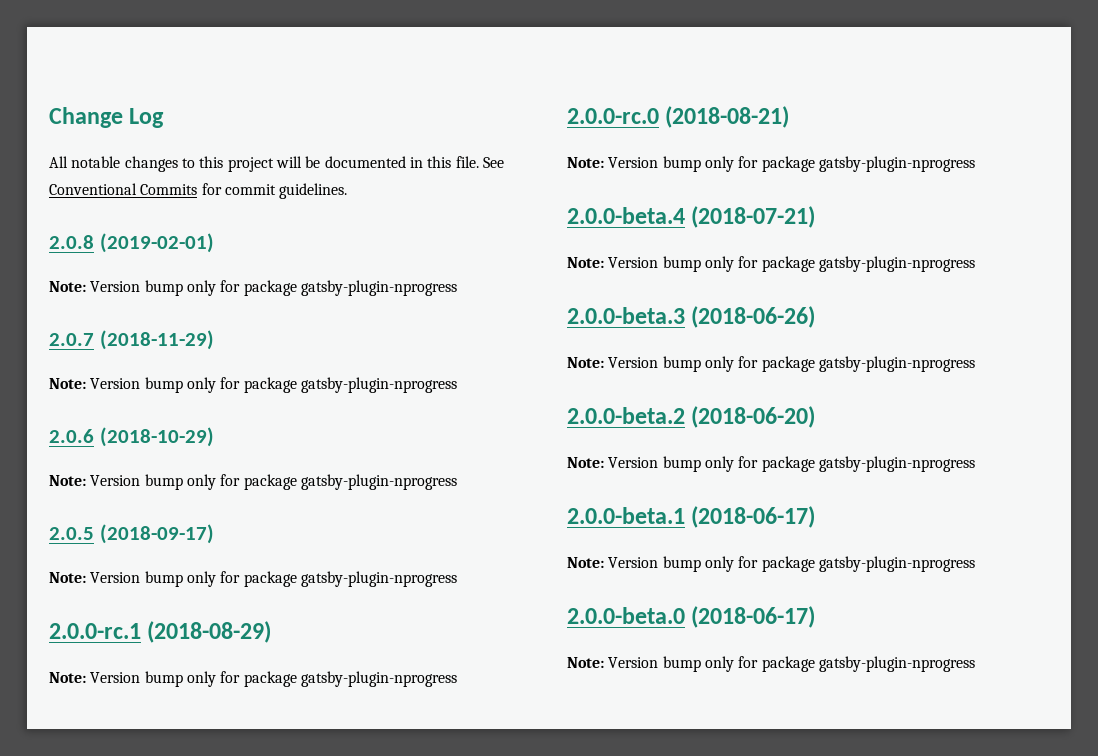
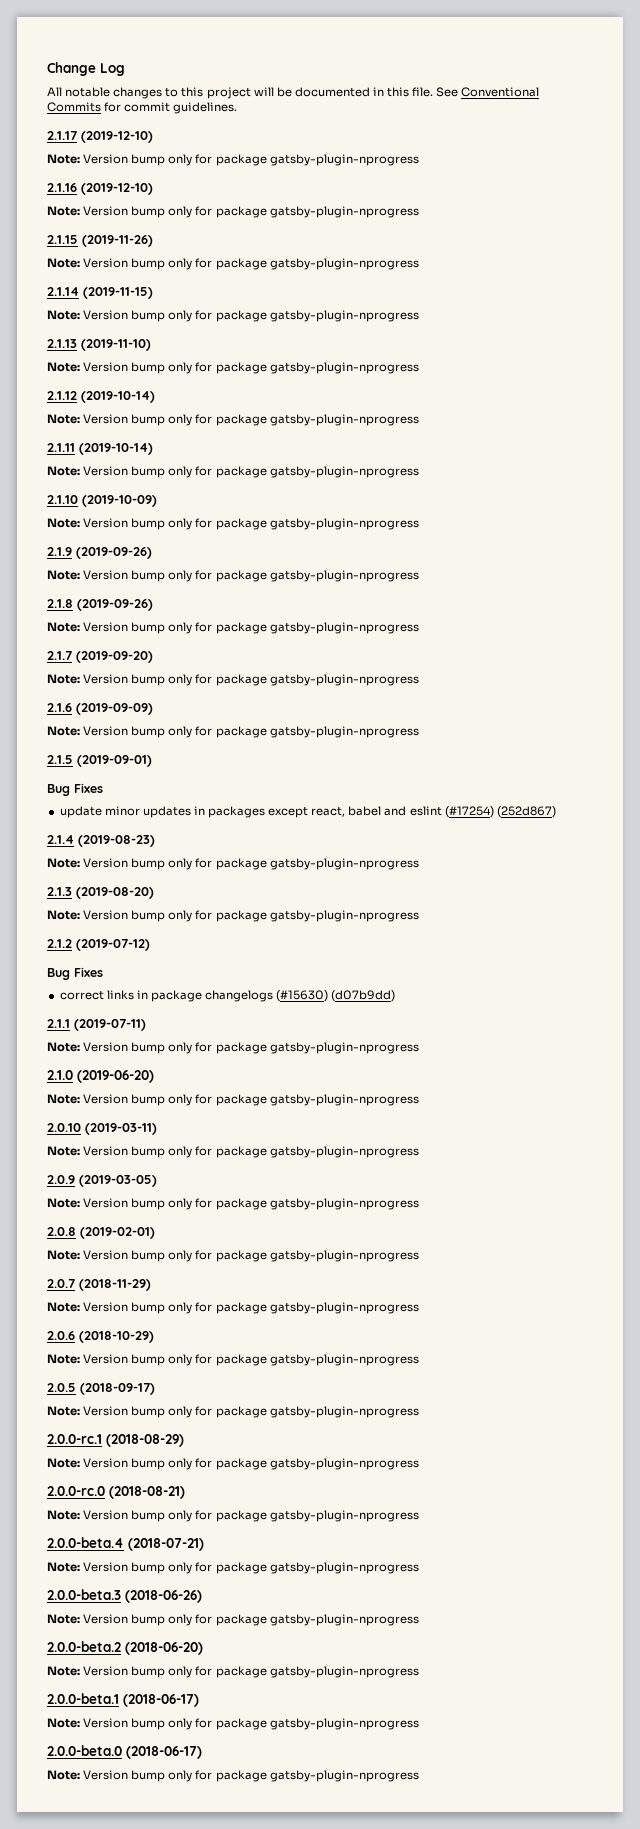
(348, 191) none -> [47,131,153,143] [47,154,419,166] [47,183,153,195] [47,206,419,218] [47,235,153,247] [47,258,419,270] [47,287,153,299] [47,310,419,322] [47,339,151,351] [47,362,419,374] [47,391,155,403] [47,414,419,426] [47,443,153,455] [47,466,419,478] [47,495,157,507] [47,518,419,530] [47,547,152,559] [47,570,419,582] [47,599,153,611] [47,622,419,634] [47,651,153,663] [47,674,419,686] [47,703,153,715] [47,726,419,738] [47,755,152,767] [47,783,103,796] [59,806,556,818] [47,835,155,847] [47,858,419,870] [47,887,154,899] [47,910,419,922] [47,939,150,951] [47,967,103,980] [59,990,396,1002] [47,1019,146,1031] [47,1042,419,1054] [47,1070,154,1083] [47,1094,419,1106] [47,1123,157,1135] [47,1146,419,1158] [47,1175,157,1187] [47,1198,419,1210] // 2.1.17 (2019-12-10) // Note: Version bump only for package gatsby-plugin-nprogress // 2.1.16 (2019-12-10) // Note: Version bump only for package gatsby-plugin-nprogress // 2.1.15 (2019-11-26) // Note: Version bump only for package gatsby-plugin-nprogress // 2.1.14 (2019-11-15) // Note: Version bump only for package gatsby-plugin-nprogress // 2.1.13 (2019-11-10) // Note: Version bump only for package gatsby-plugin-nprogress // 2.1.12 (2019-10-14) // Note: Version bump only for package gatsby-plugin-nprogress // 2.1.11 (2019-10-14) // Note: Version bump only for package gatsby-plugin-nprogress // 2.1.10 (2019-10-09) // Note: Version bump only for package gatsby-plugin-nprogress // 2.1.9 (2019-09-26) // Note: Version bump only for package gatsby-plugin-nprogress // 2.1.8 (2019-09-26) // Note: Version bump only for package gatsby-plugin-nprogress // 2.1.7 (2019-09-20) // Note: Version bump only for package gatsby-plugin-nprogress // 2.1.6 (2019-09-09) // Note: Version bump only for package gatsby-plugin-nprogress // 2.1.5 (2019-09-01) // Bug Fixes // update minor updates in packages except react, babel and eslint (#17254) (252d867) // 2.1.4 (2019-08-23) // Note: Version bump only for package gatsby-plugin-nprogress // 2.1.3 (2019-08-20) // Note: Version bump only for package gatsby-plugin-nprogress // 2.1.2 (2019-07-12) // Bug Fixes // correct links in package changelogs (#15630) (d07b9dd) // 2.1.1 (2019-07-11) // Note: Version bump only for package gatsby-plugin-nprogress // 2.1.0 (2019-06-20) // Note: Version bump only for package gatsby-plugin-nprogress // 2.0.10 (2019-03-11) // Note: Version bump only for package gatsby-plugin-nprogress // 2.0.9 (2019-03-05) // Note: Version bump only for package gatsby-plugin-nprogress

